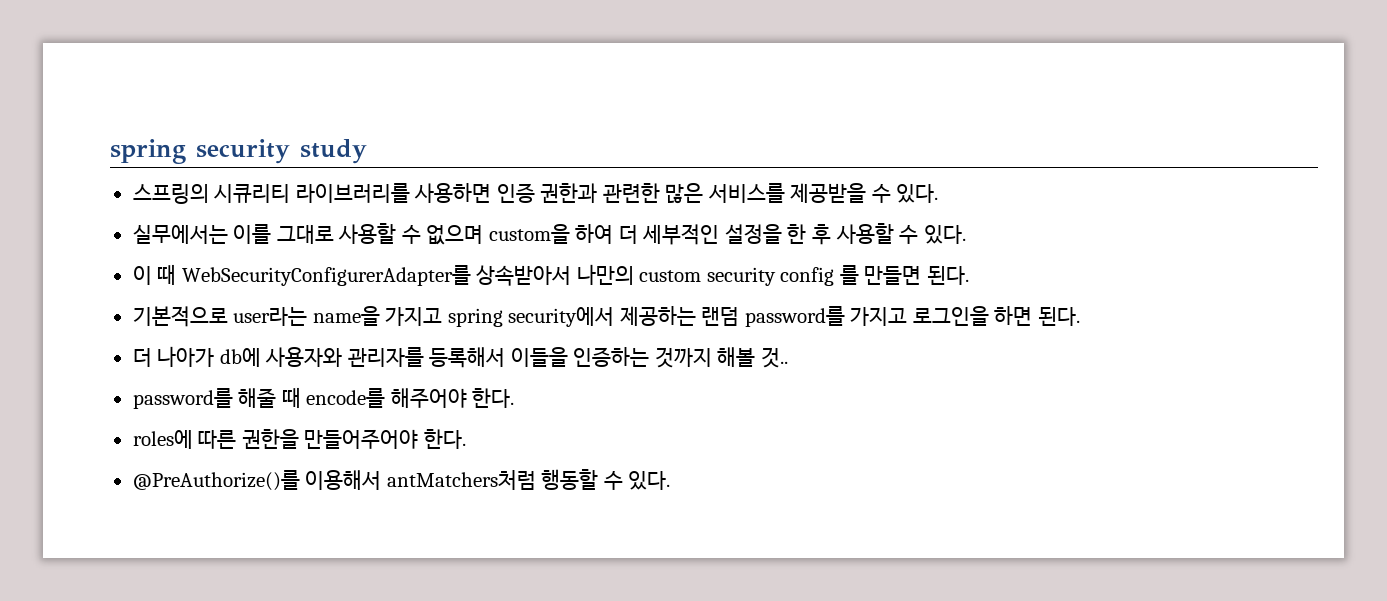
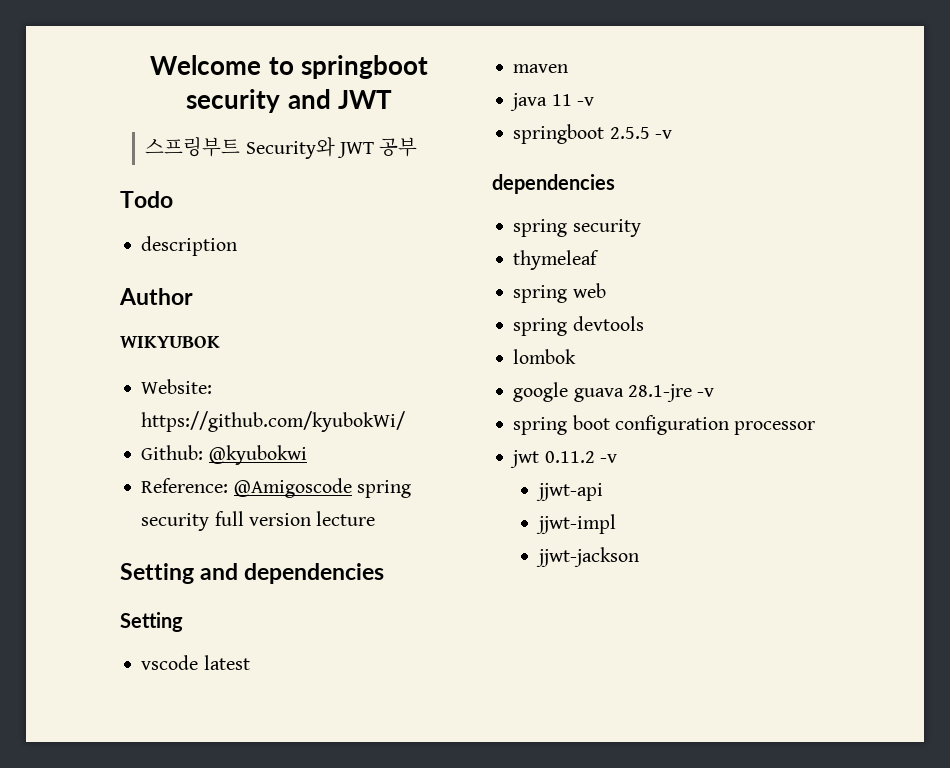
[110,139,367,164] [132,183,939,204] [132,223,966,245] [132,264,969,286] [132,306,1080,327] [132,346,788,368] [132,387,515,409] [132,429,466,449] [132,469,671,491] spring security study // 스프링의 시큐리티 라이브러리를 사용하면 인증 권한과 관련한 많은 서비스를 제공받을 수 있다. // 실무에서는 이를 그대로 사용할 수 없으며 custom을 하여 더 세부적인 설정을 한 후 사용할 수 있다. // 이 때 WebSecurityConfigurerAdapter를 상속받아서 나만의 custom security config 를 만들면 된다. // 기본적으로 user라는 name을 가지고 spring security에서 제공하는 랜덤 password를 가지고 로그인을 하면 된다. // 더 나아가 db에 사용자와 관리자를 등록해서 이들을 인증하는 것까지 해볼 것.. // password를 해줄 때 encode를 해주어야 한다. // roles에 따른 권한을 만들어주어야 한다. // @PreAuthorize()를 이용해서 antMatchers처럼 행동할 수 있다. -> [150,55,428,79] [186,89,392,113] [145,137,418,159] [120,191,173,208] [141,236,238,256] [119,288,193,305] [120,336,220,348] [141,379,213,394] [141,411,406,432] [141,445,307,465] [141,478,411,498] [141,511,376,531] [120,563,385,584] [120,612,183,632] [141,655,250,670] [513,64,569,73] [510,93,594,111] [513,124,672,144] [492,174,615,194] [513,219,641,237] [513,250,600,270] [513,283,606,303] [513,316,644,336] [513,349,577,364] [513,382,715,402] [513,415,816,435] [510,450,617,468] [535,483,603,501] [535,514,616,534] [535,547,639,567] Welcome to springboot security and JWT // 스프링부트 Security와 JWT 공부 // Todo // description // Author // WIKYUBOK // Website: https://github.com/kyubokWi/ // Github: @kyubokwi // Reference: @Amigoscode spring security full version lecture // Setting and dependencies // Setting // vscode latest // maven // java 11 -v // springboot 2.5.5 -v // dependencies // spring security // thymeleaf // spring web // spring devtools // lombok // google guava 28.1-jre -v // spring boot configuration processor // jwt 0.11.2 -v // jjwt-api // jjwt-impl // jjwt-jackson

